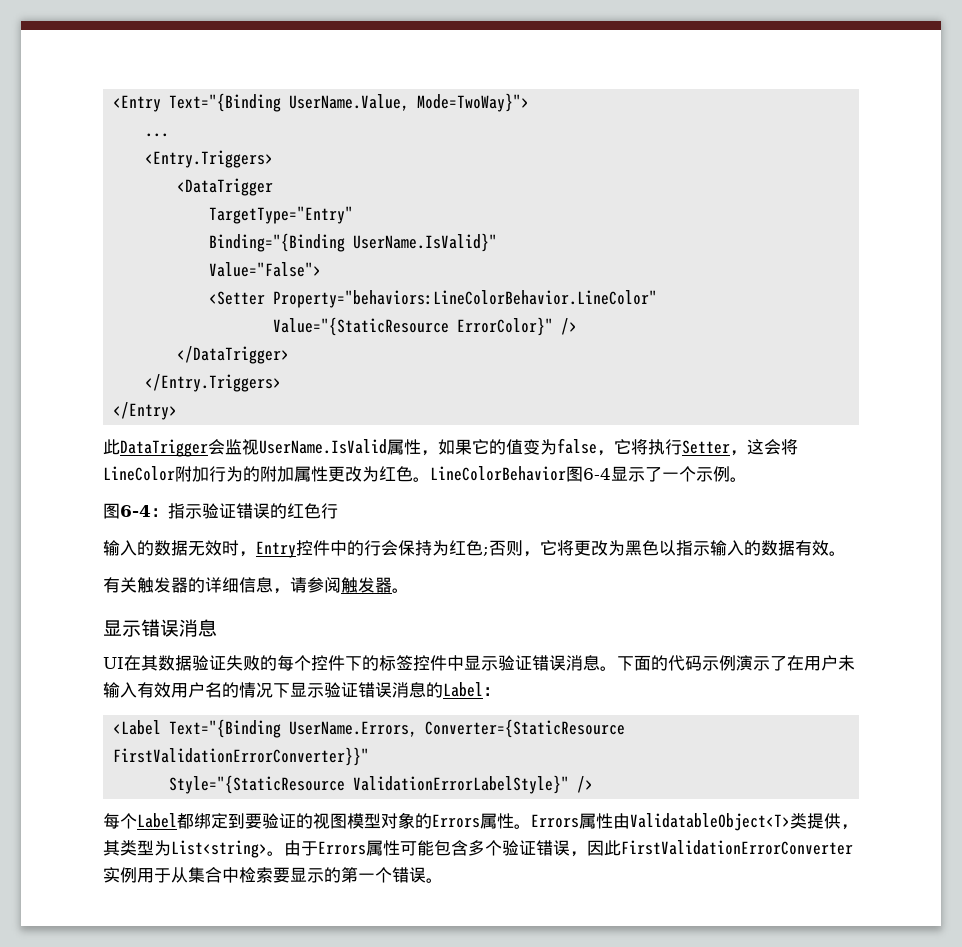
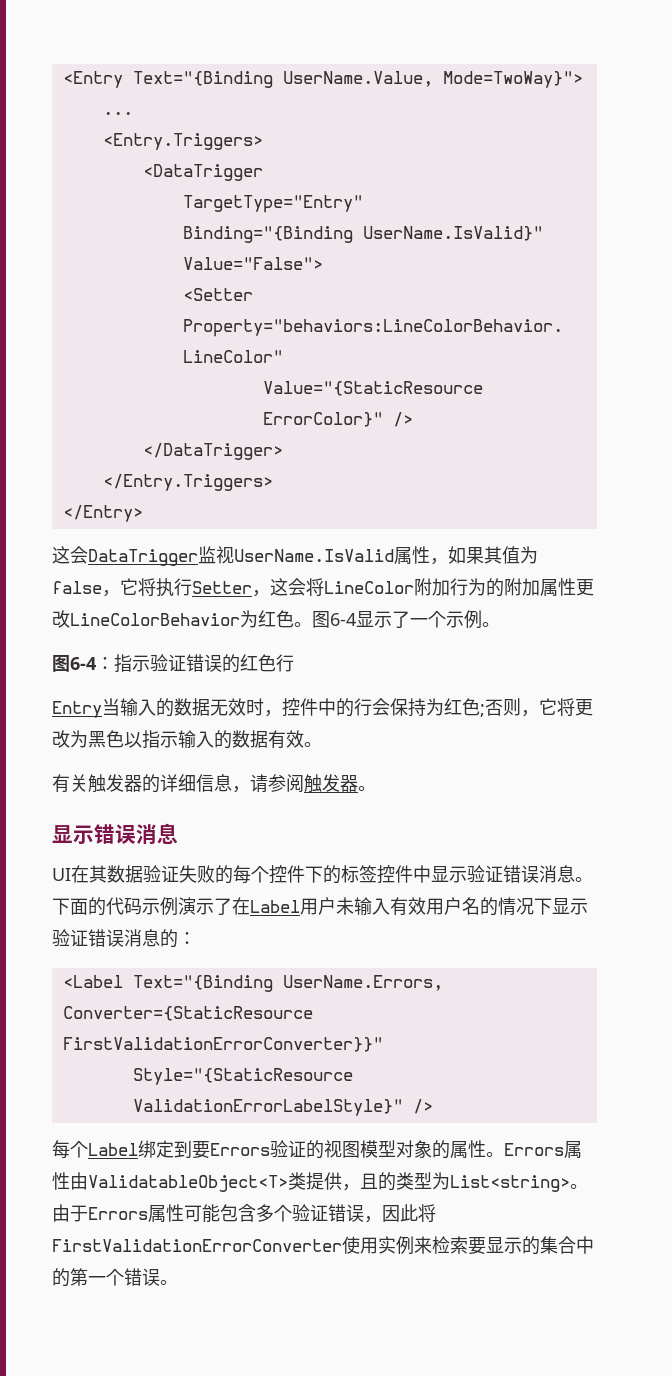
[103,439,225,457] 此DataTrigger会 -> [52,546,198,566] 这会DataTrigger
[472,439,540,455] 它的值变 -> [484,546,520,564] 其值
(362, 474) none -> [70,613,240,626] LineColorBehavior
[430,466,566,481] LineColorBehavior -> (312, 624) none
(338, 511) none -> [52,698,120,718] Entry当
[256,541,296,558] Entry -> (282, 713) none
(804, 663) none -> [250,900,300,913] Label
[443,682,483,697] Label -> (178, 938) none
[177,813,194,829] 都 -> (138, 1149) none
(262, 821) none -> [210,1143,270,1156] Errors
[432,814,480,828] Errors -> (450, 1149) none
[103,840,120,856] 其 -> [360,1172,396,1191] 且的
[621,840,853,855] [103,867,239,883] FirstValidationErrorConverter实例用于从集合中 -> [418,1204,436,1222] [52,1236,432,1255] 将FirstValidationErrorConverter使用实例来
(341, 875) none -> [540,1236,594,1254] [52,1268,70,1287] 集合中的

